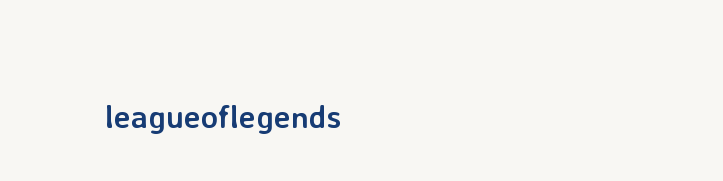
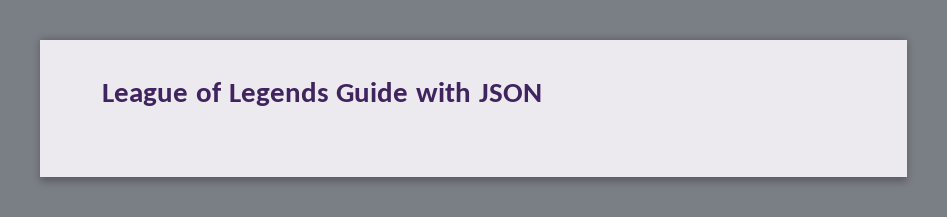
[105,105,341,134] leagueoflegends -> [102,82,543,106] League of Legends Guide with JSON

